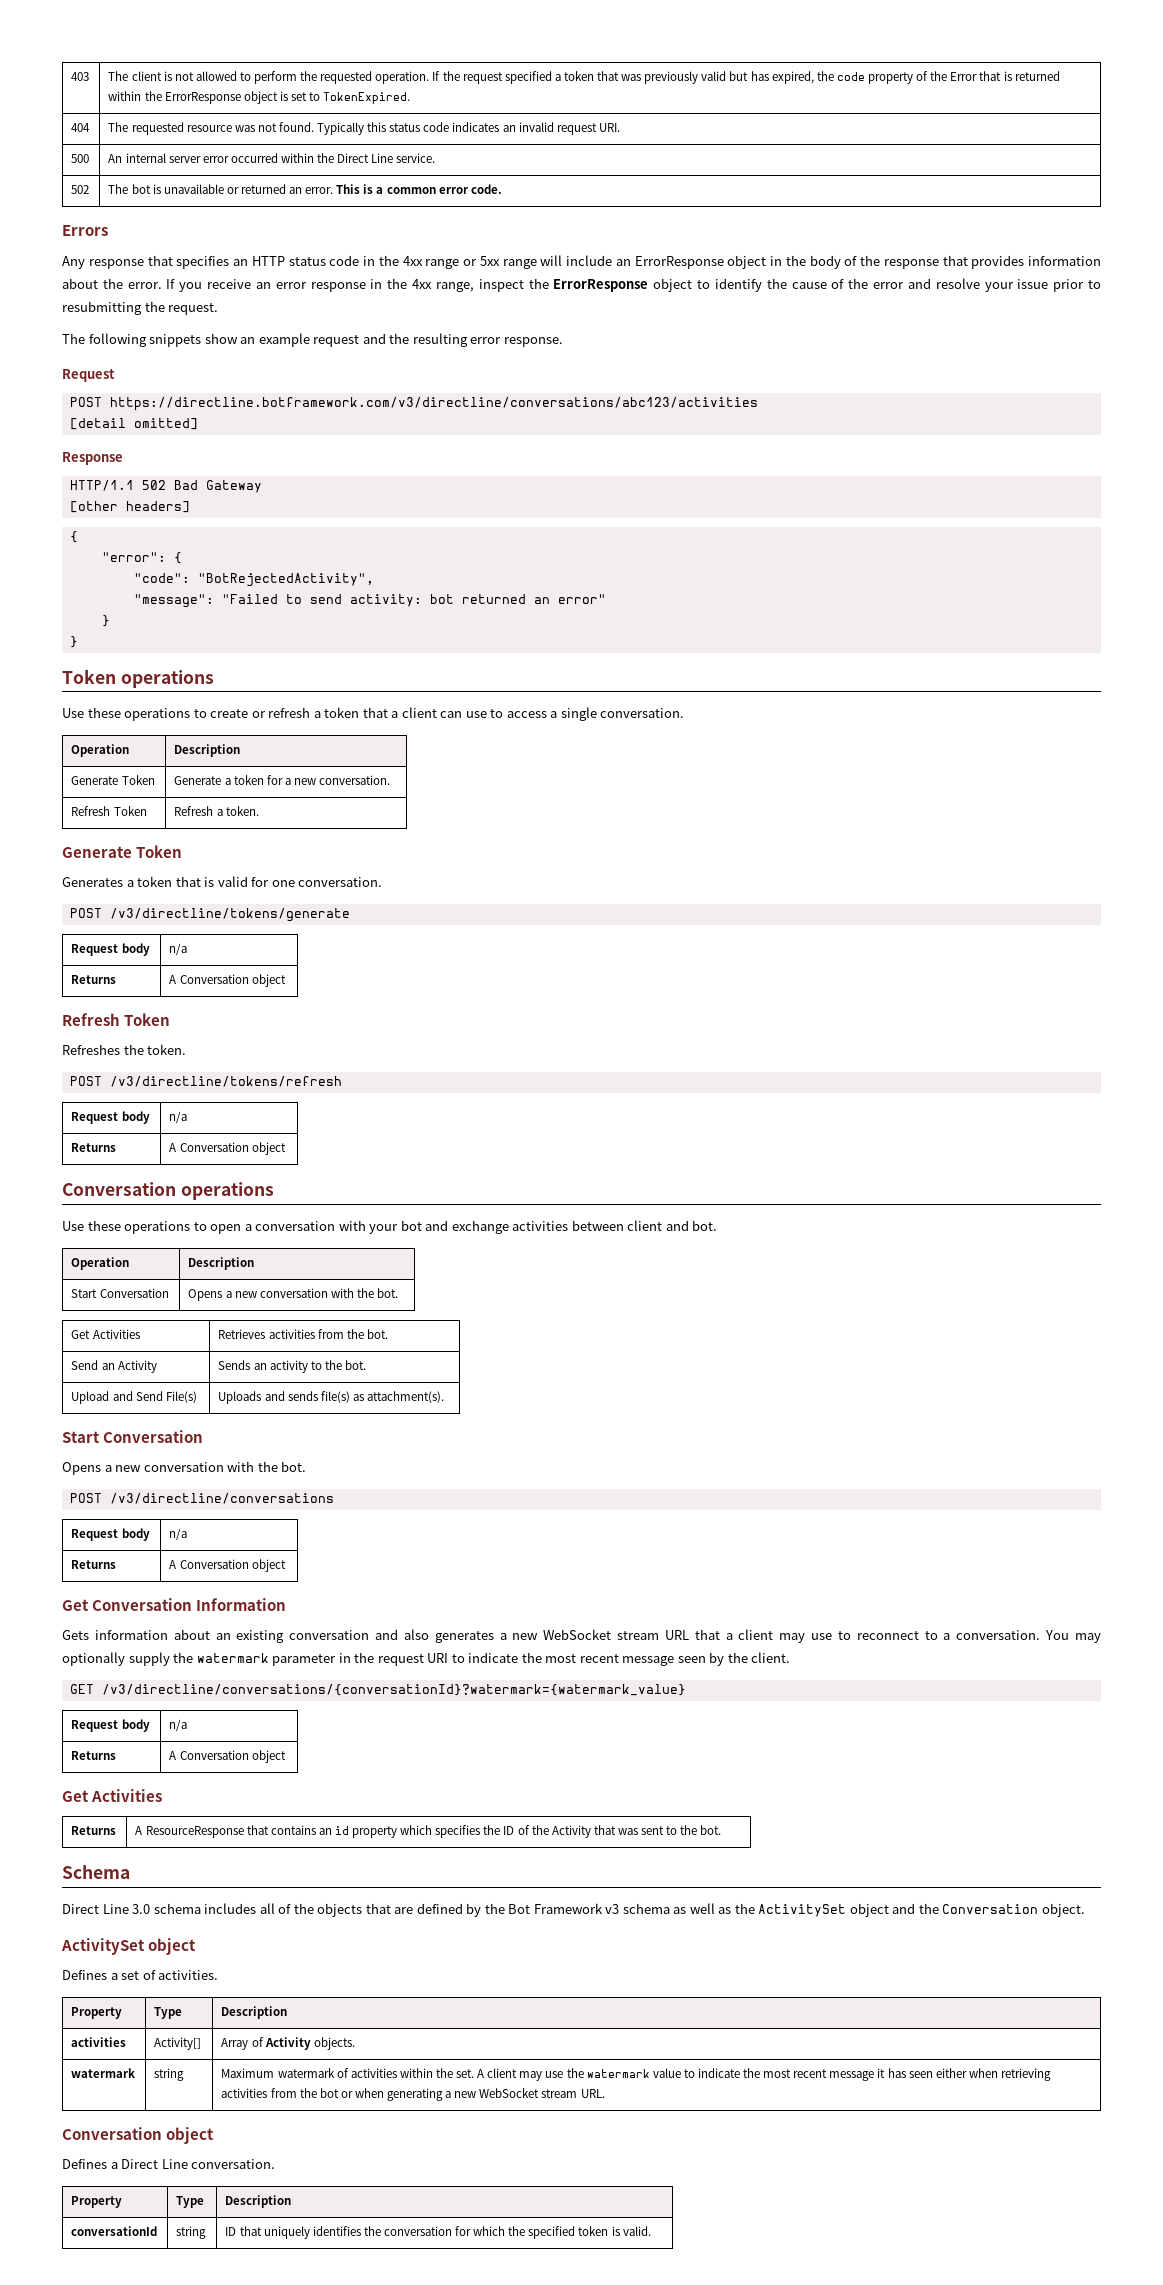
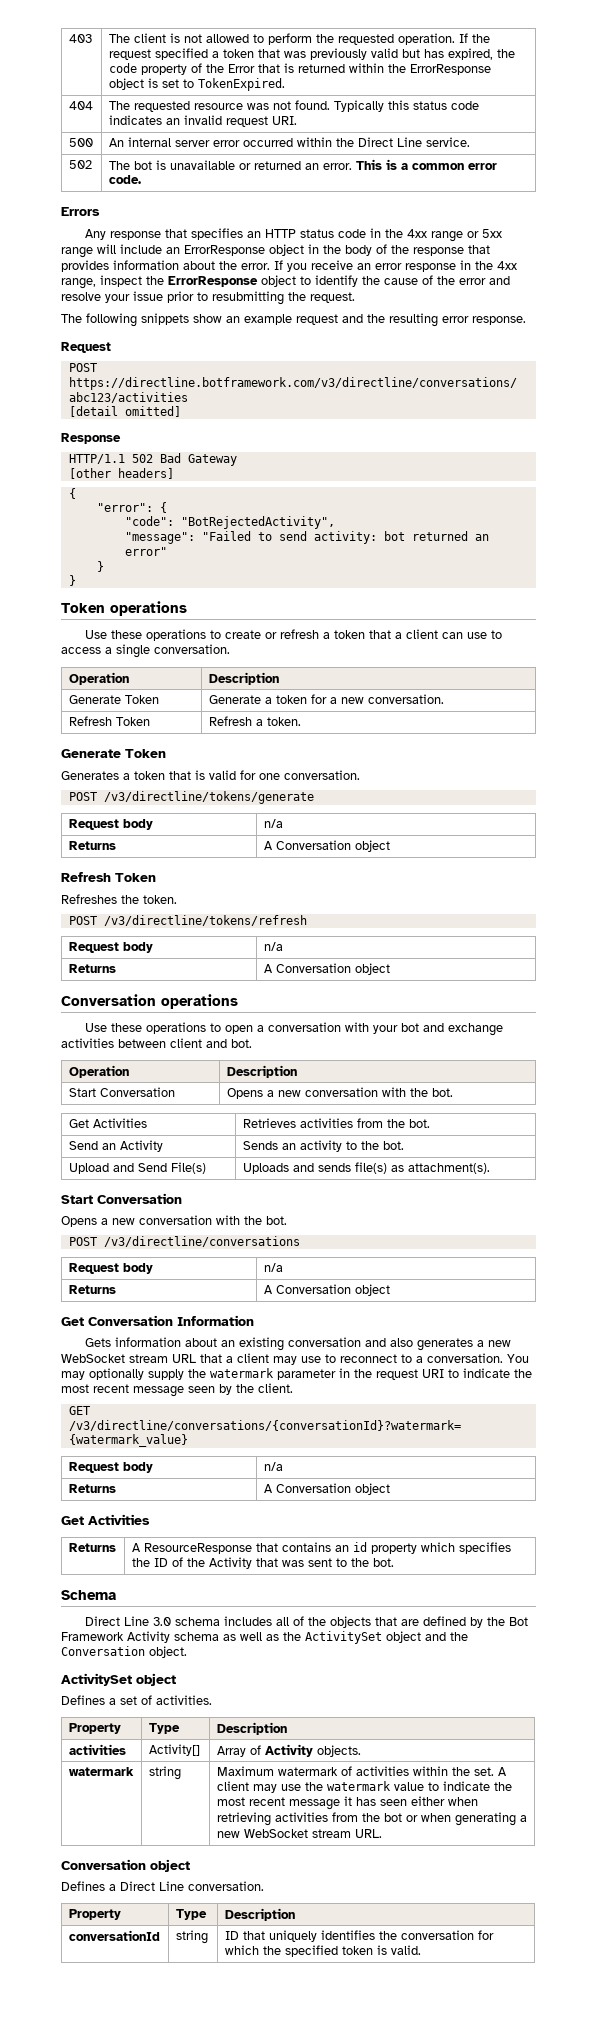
[605,1904,620,1914] v3 -> [127,1631,170,1643] Activity

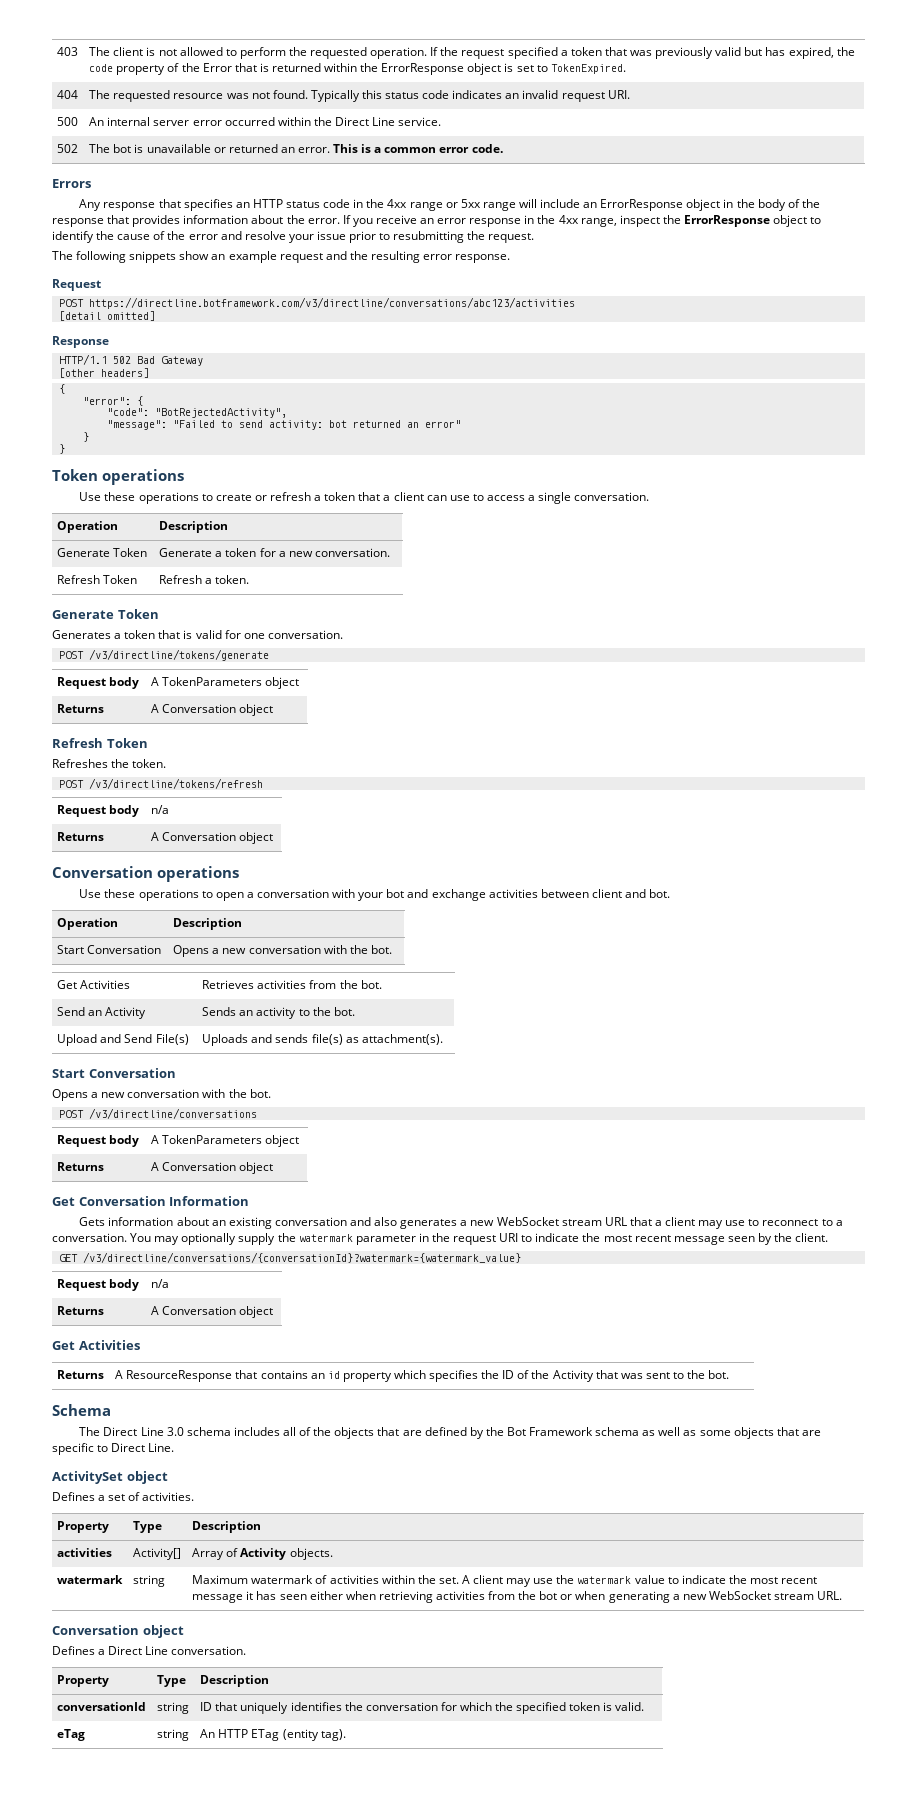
[263,819,283,828] n/a -> [151,677,300,689] A TokenParameters object
[263,1263,283,1272] n/a -> [151,1135,300,1147] A TokenParameters object
(116, 1595) none -> [79,1427,101,1436] The
[127,1631,170,1643] Activity -> (594, 1431) none
[283,1631,468,1644] [61,1646,187,1658] the ActivitySet object and the Conversation object. -> [699,1427,821,1439] [52,1443,175,1455] some objects that are specific to Direct Line.
(421, 1950) none -> [57,1729,86,1741] [157,1729,190,1741] [200,1729,346,1741] // eTag | string | An HTTP ETag (entity tag).

